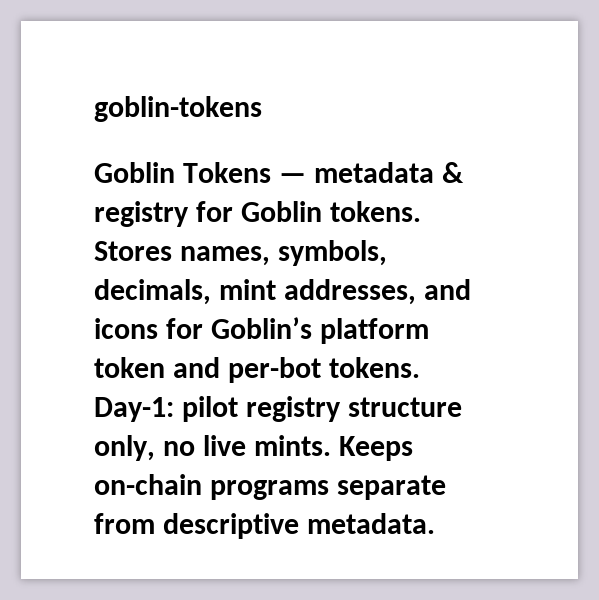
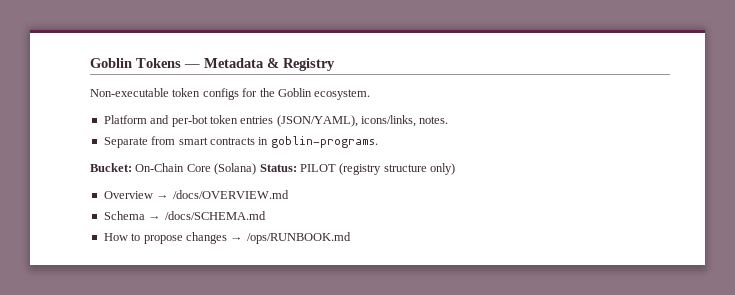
[94,96,262,122] goblin-tokens // -> (90, 63) none
[314,162,465,183] [94,201,422,227] [94,240,388,266] [94,279,472,305] [94,317,430,344] [94,357,421,383] [94,396,463,422] [94,435,414,461] [94,474,447,500] [94,513,436,539] metadata & registry for Goblin tokens. Stores names, symbols, decimals, mint addresses, and icons for Goblin’s platform token and per-bot tokens. Day-1: pilot registry structure only, no live mints. Keeps on-chain programs separate from descriptive metadata. -> [204,58,335,71] [90,88,371,100] [103,115,449,127] [103,136,378,148] [90,163,455,175] [103,190,289,199] [103,211,266,220] [103,232,351,244] Metadata & Registry // Non-executable token configs for the Goblin ecosystem. // Platform and per-bot token entries (JSON/YAML), icons/links, notes. // Separate from smart contracts in goblin-programs. // Bucket: On-Chain Core (Solana) Status: PILOT (registry structure only) // Overview → /docs/OVERVIEW.md // Schema → /docs/SCHEMA.md // How to propose changes → /ops/RUNBOOK.md

